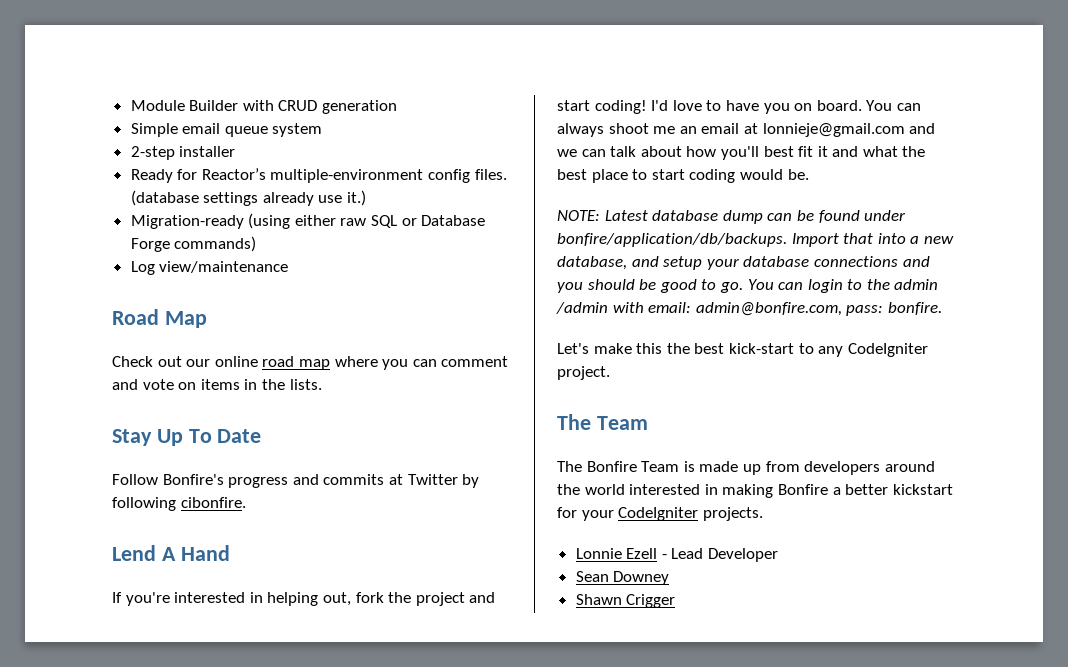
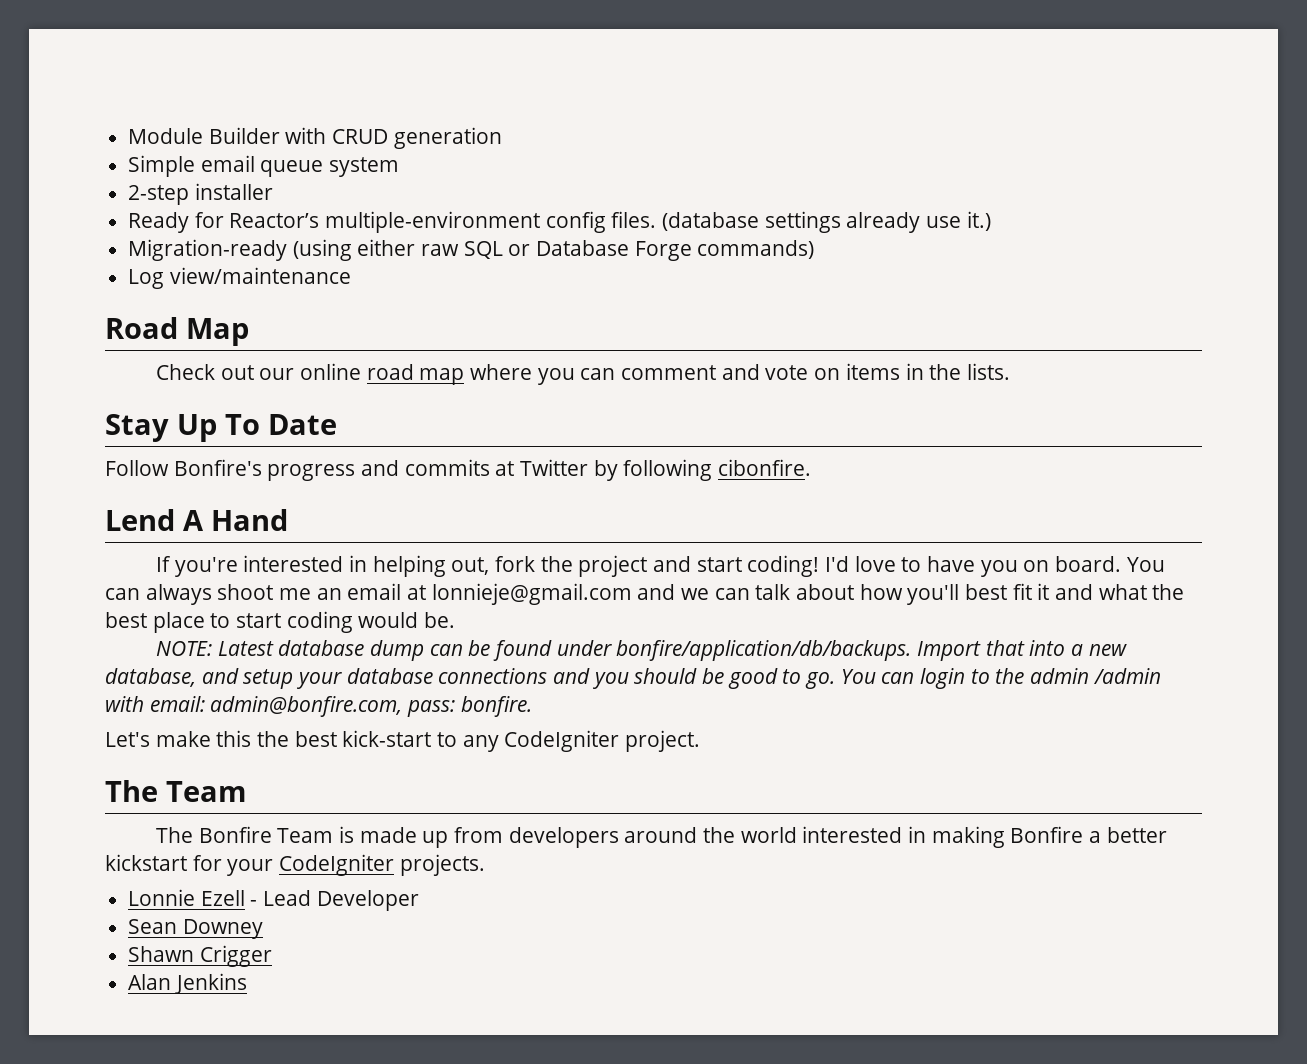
(676, 601) none -> [128,973,247,994] // Alan Jenkins

